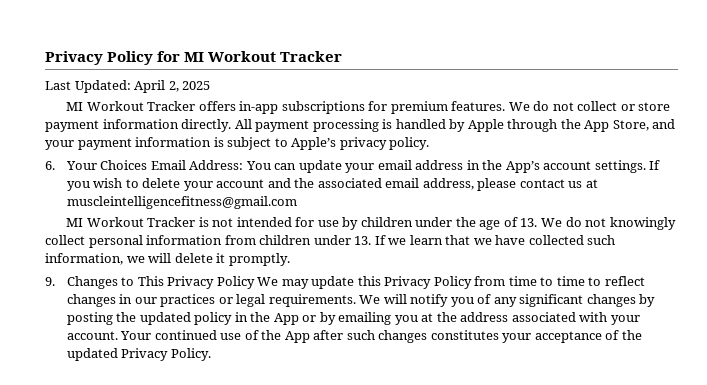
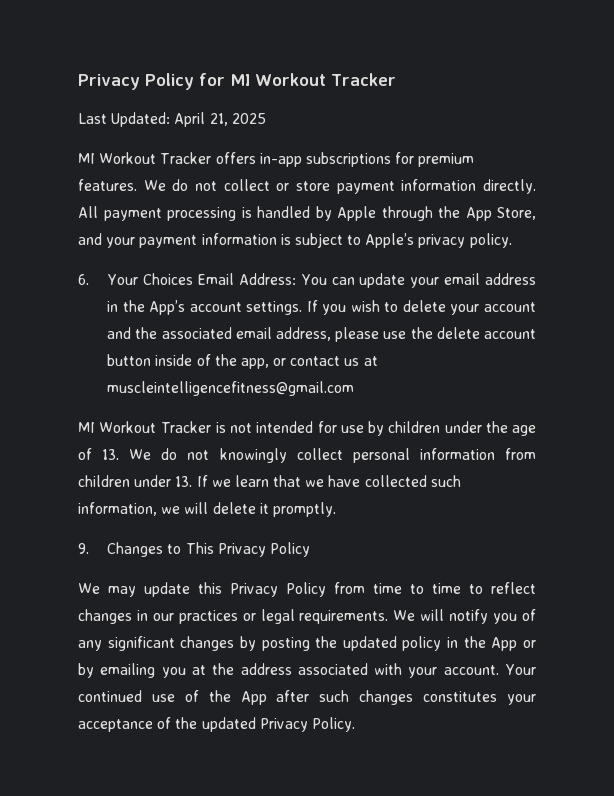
[168,81,179,92] 2, -> [209,113,228,126] 21,
(517, 184) none -> [383,327,536,339] [107,354,287,369] use the delete account button inside of the app, or
(255, 282) none -> (310, 549) //

